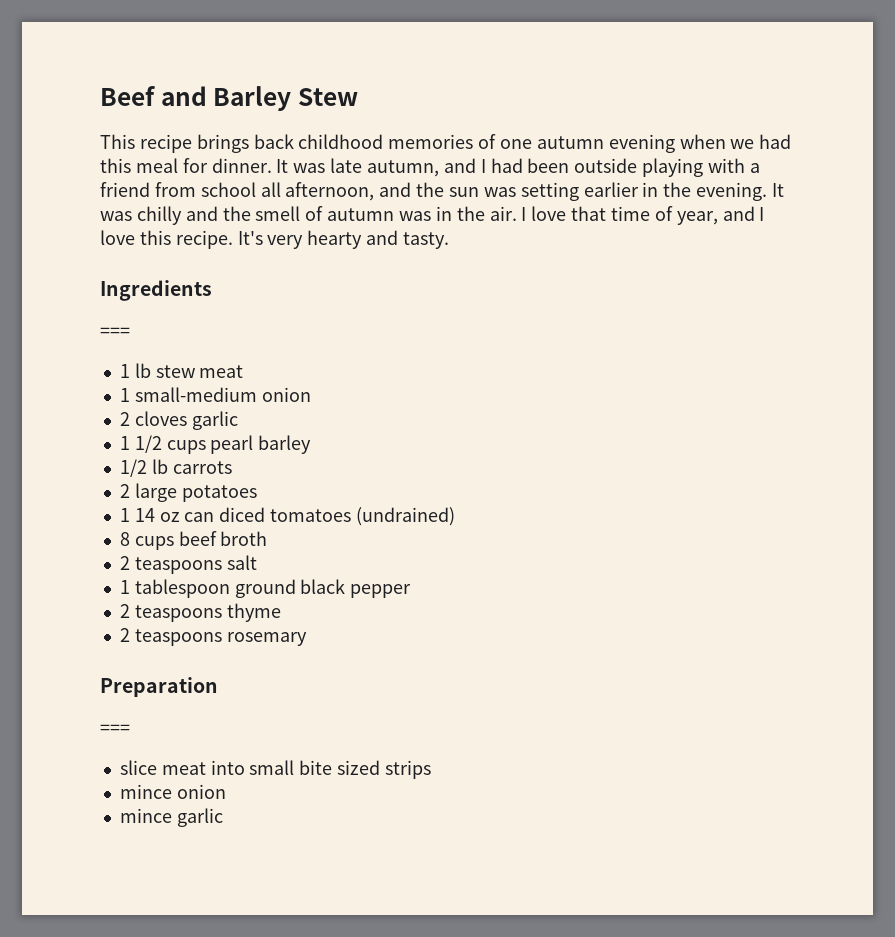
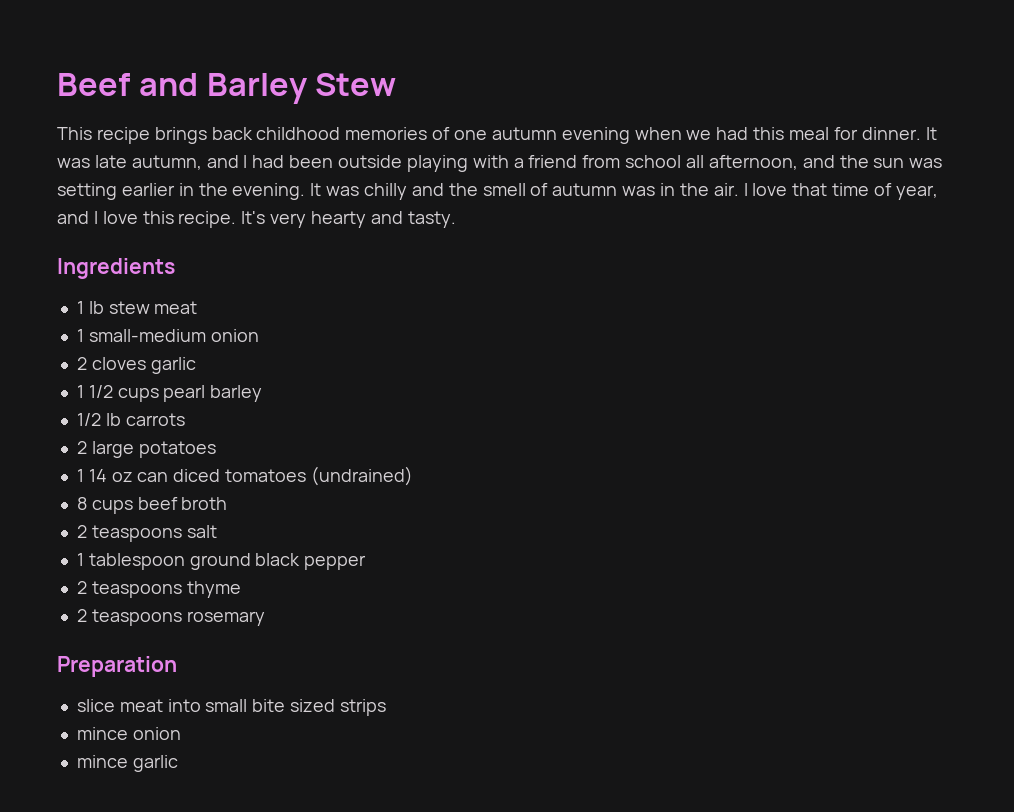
[100,327,130,337] // === -> (175, 268) none
[100,724,130,734] // === -> (177, 666) none

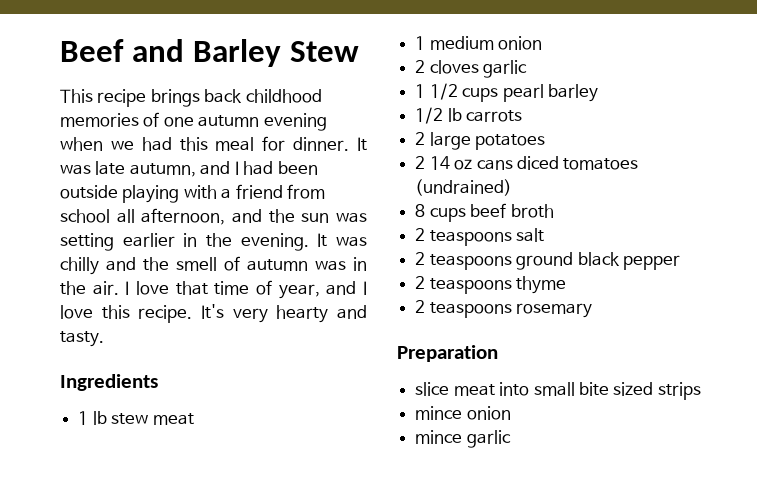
[88,329,206,342] small-medium -> [429,36,494,50] medium
[76,469,84,482] 1 -> [415,156,426,169] 2
[137,472,169,482] can -> [476,159,513,170] cans
[76,553,185,570] 1 tablespoon -> [415,252,512,270] 2 teaspoons

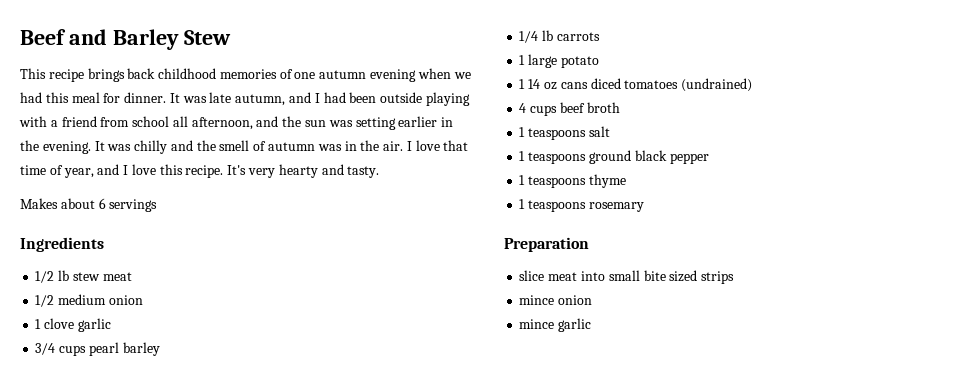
(104, 339) none -> [20,198,158,212] // Makes about 6 servings
[78,411,89,425] 1 -> [35,271,55,283] 1/2
[415,36,426,50] 1 -> [35,295,55,307] 1/2
[415,60,479,74] 2 cloves -> [35,318,75,329] 1 clove
[415,83,458,100] 1 1/2 -> [35,343,56,355] 3/4
[415,107,444,124] 1/2 -> [519,31,539,43] 1/4
[415,132,546,150] [415,156,426,169] 2 large potatoes // 2 -> [519,54,599,68] [519,79,526,89] 1 large potato // 1
[415,204,426,217] 8 -> [519,103,527,113] 4
[415,228,426,241] 2 -> [519,127,526,137] 1
[415,252,426,265] 2 -> [519,151,526,161] 1
[415,276,426,289] 2 -> [519,175,526,185] 1
[415,300,426,313] 2 -> [519,199,526,209] 1

